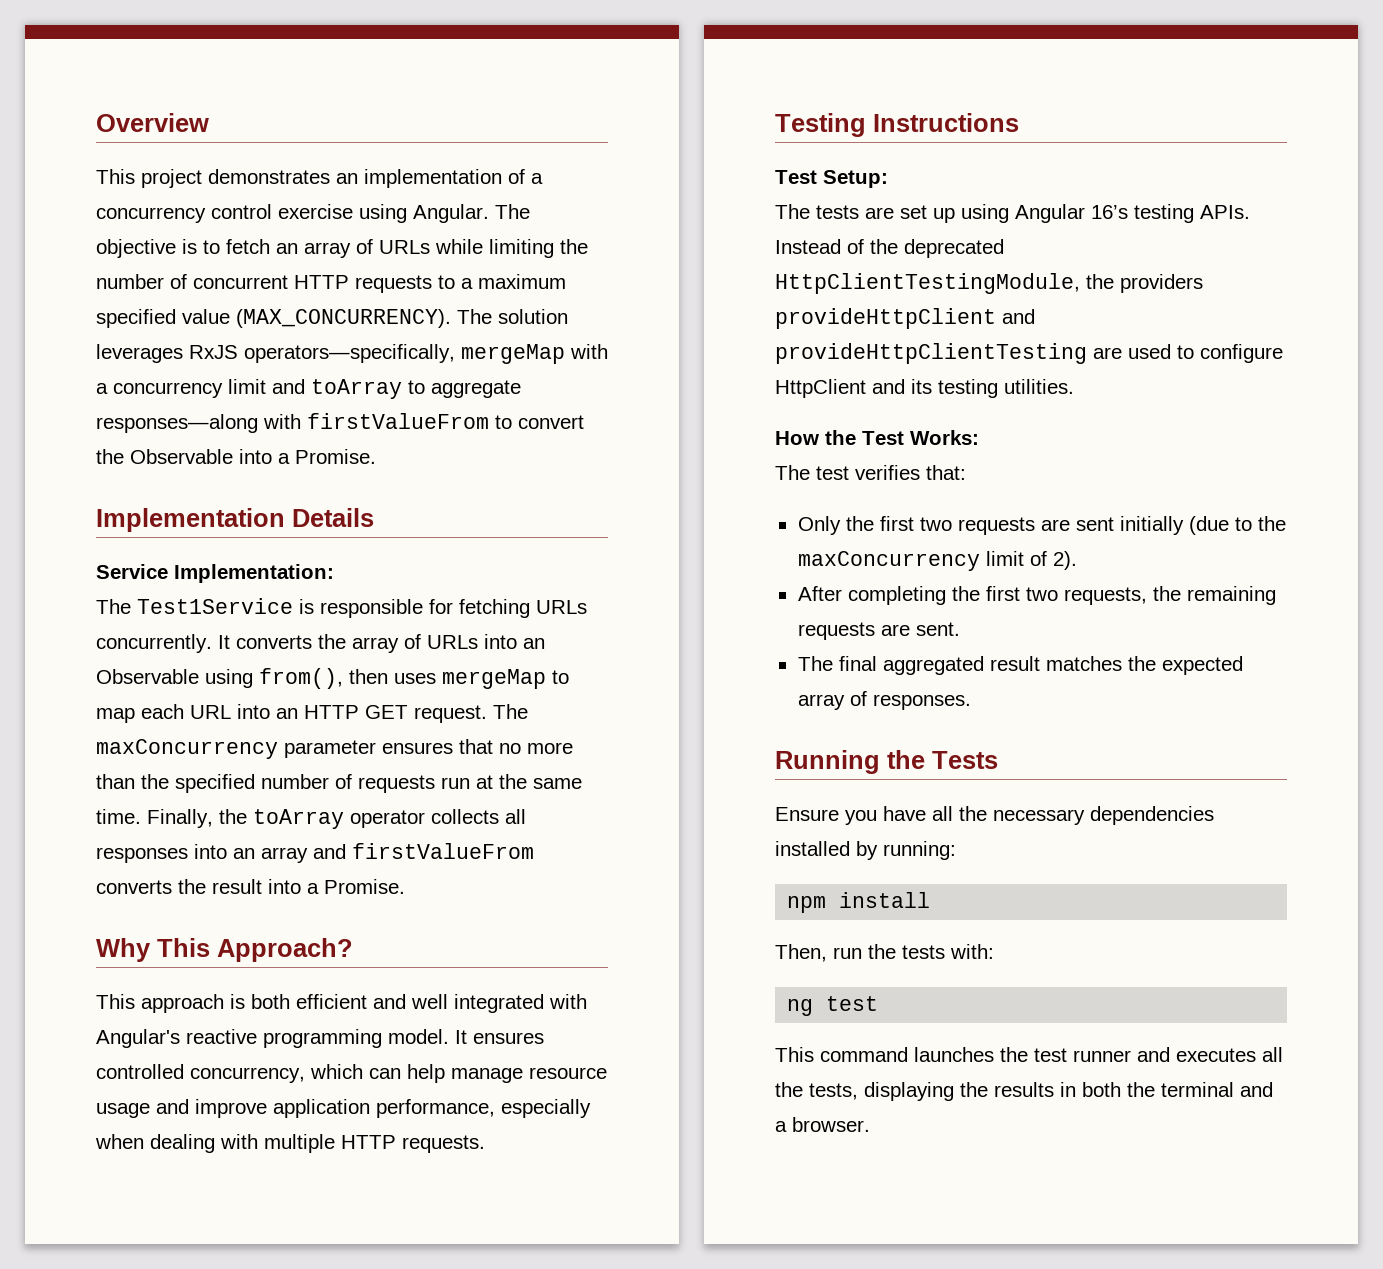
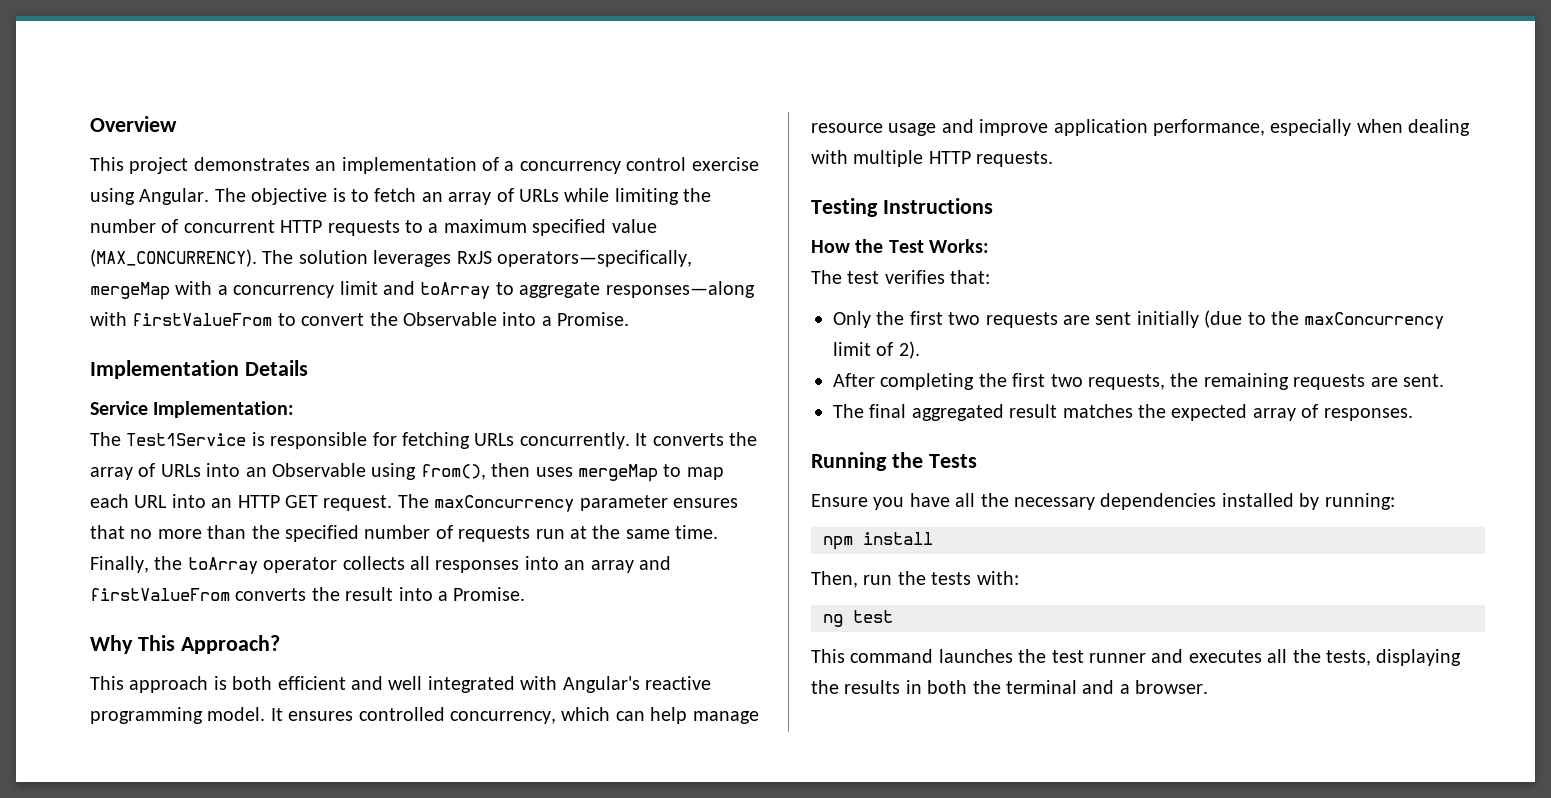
[775,170,888,188] [775,204,1250,223] [775,239,1004,258] [775,273,1203,294] [775,308,1035,329] [775,343,1283,364] [775,379,1074,398] // Test Setup: // The tests are set up using Angular 16’s testing APIs. Instead of the deprecated HttpClientTestingModule, the providers provideHttpClient and provideHttpClientTesting are used to configure HttpClient and its testing utilities. -> (993, 206) none

